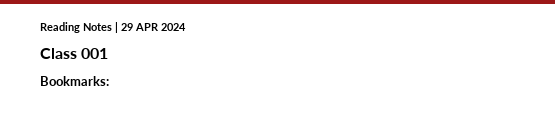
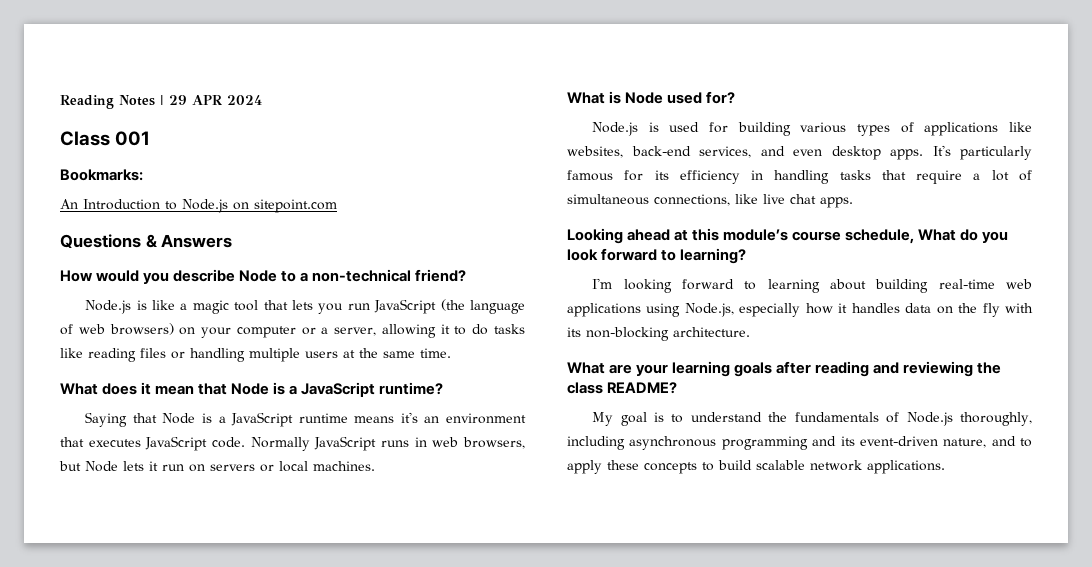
(109, 81) none -> [60,199,337,213] [60,234,233,248] [60,269,467,284] [85,299,526,314] [60,323,525,338] [60,348,451,362] [60,382,444,397] [85,412,527,427] [60,436,525,451] [59,461,375,472] [567,91,736,104] [592,122,1032,136] [567,145,1032,160] [567,170,1032,184] [567,194,853,208] [567,228,1009,244] [567,248,747,264] [592,278,1032,293] [567,303,1033,317] [567,327,750,341] [567,361,1002,377] [567,382,678,394] [592,412,1033,426] [567,436,1032,450] [567,460,945,474] // An Introduction to Node.js on sitepoint.com // Questions & Answers // How would you describe Node to a non-technical friend? // Node.js is like a magic tool that lets you run JavaScript (the language of web browsers) on your computer or a server, allowing it to do tasks like reading files or handling multiple users at the same time. // What does it mean that Node is a JavaScript runtime? // Saying that Node is a JavaScript runtime means it's an environment that executes JavaScript code. Normally JavaScript runs in web browsers, but Node lets it run on servers or local machines. // What is Node used for? // Node.js is used for building various types of applications like websites, back-end services, and even desktop apps. It's particularly famous for its efficiency in handling tasks that require a lot of simultaneous connections, like live chat apps. // Looking ahead at this module’s course schedule, What do you look forward to learning? // I'm looking forward to learning about building real-time web applications using Node.js, especially how it handles data on the fly with its non-blocking architecture. // What are your learning goals after reading and reviewing the class README? // My goal is to understand the fundamentals of Node.js thoroughly, including asynchronous programming and its event-driven nature, and to apply these concepts to build scalable network applications.

